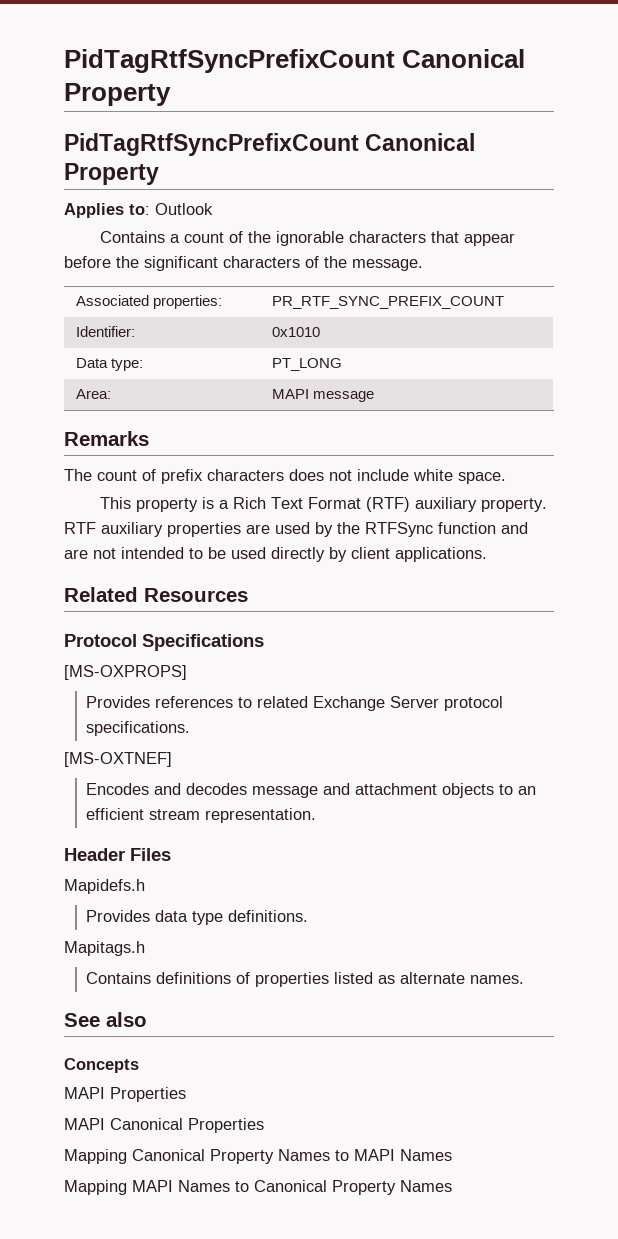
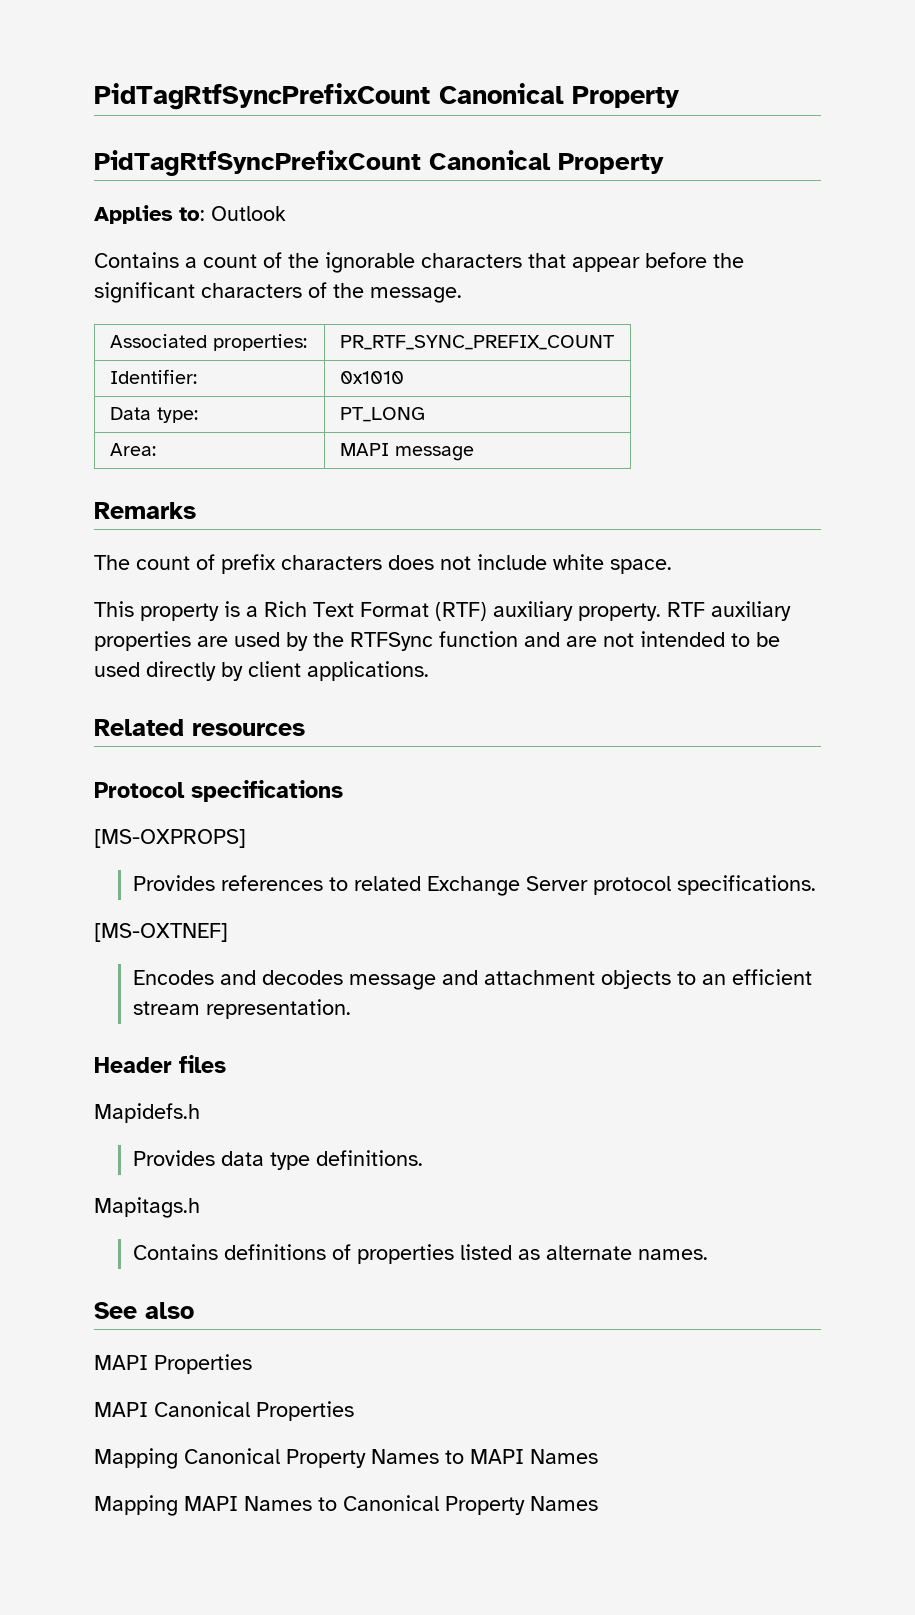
[144,588,248,602] Resources -> [192,723,305,736] resources
[142,634,264,651] Specifications -> [191,780,343,802] specifications
[130,848,171,861] Files -> [179,1055,226,1073] files
[64,1058,139,1073] // Concepts -> (194, 1310) none

